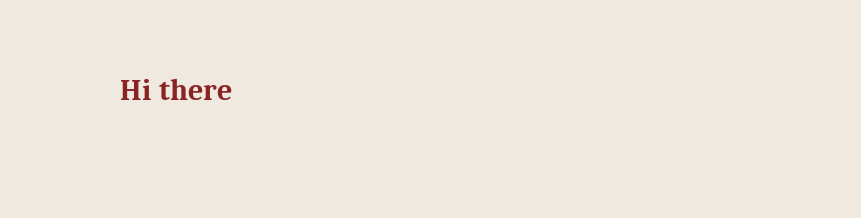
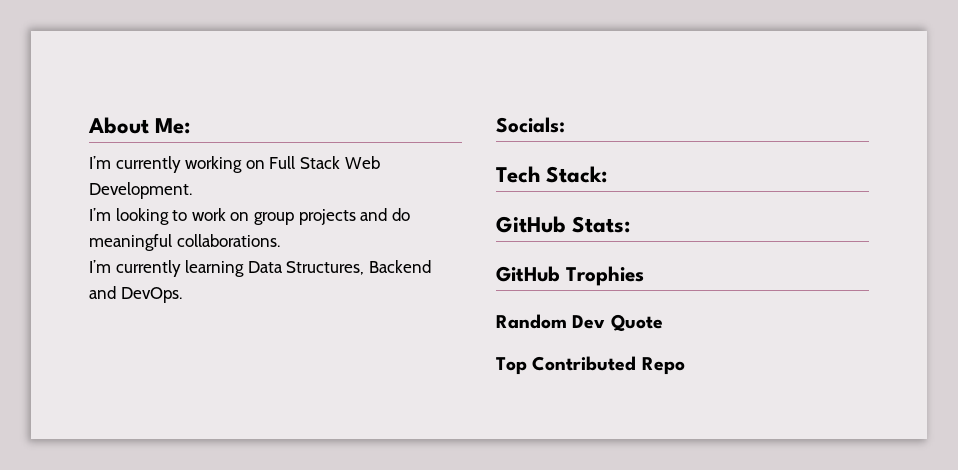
[120,78,232,100] Hi there -> [88,117,191,134] [89,156,380,173] [89,182,192,199] [89,208,410,225] [89,234,280,251] [89,260,431,277] [89,286,182,303] [496,117,565,133] [496,166,608,183] [496,216,631,233] [496,266,644,286] [496,314,663,332] [496,356,685,375] About Me: // I’m currently working on Full Stack Web Development. // I’m looking to work on group projects and do meaningful collaborations. // I’m currently learning Data Structures, Backend and DevOps. // Socials: // Tech Stack: // GitHub Stats: // GitHub Trophies // Random Dev Quote // Top Contributed Repo

